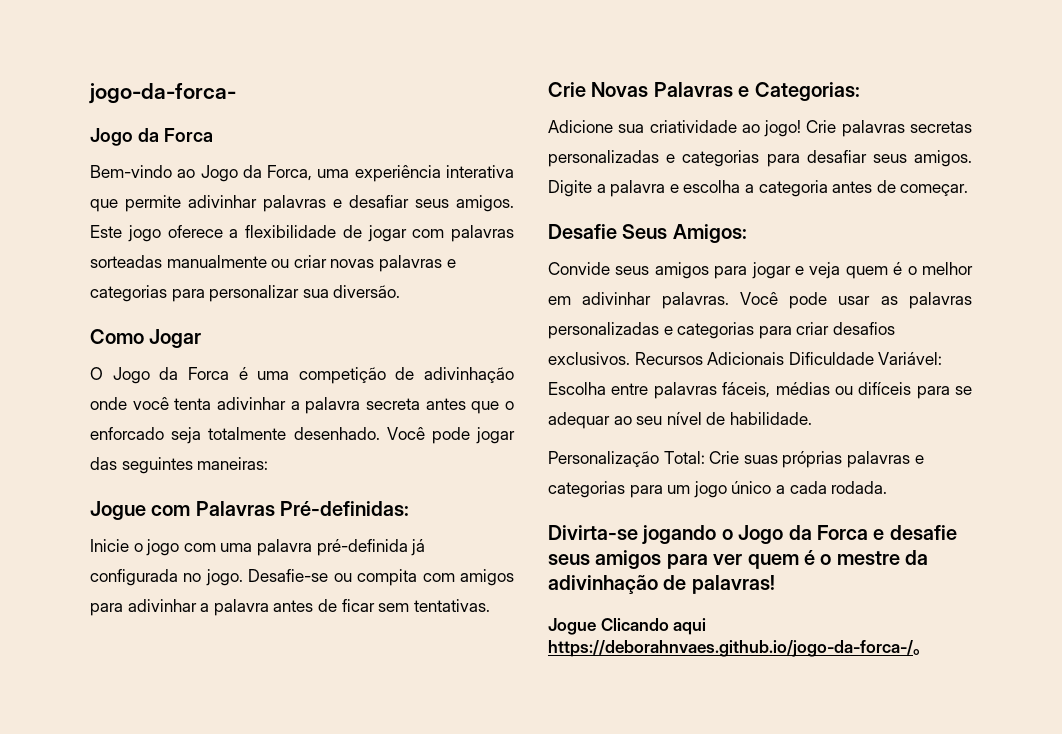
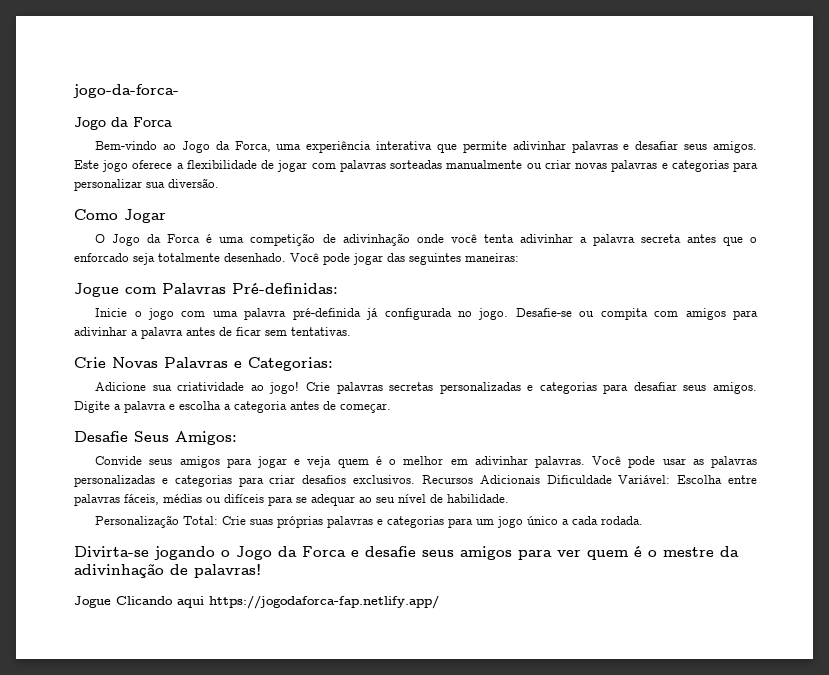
[548,640,930,657] https://deborahnvaes.github.io/jogo-da-forca-/。 -> [209,595,439,609] https://jogodaforca-fap.netlify.app/

